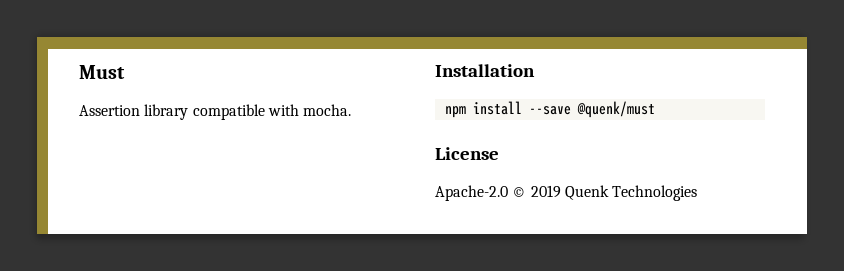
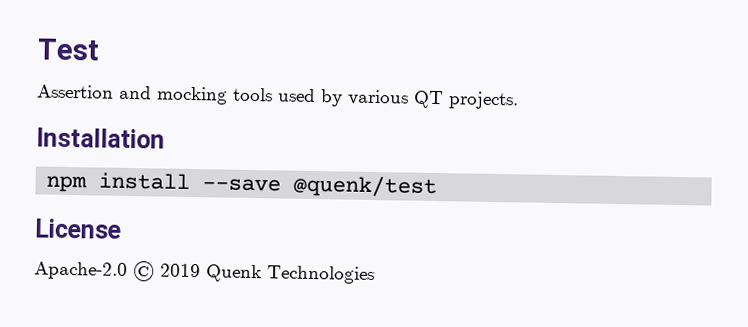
[79,65,125,79] Must -> [37,38,99,61] Test
[144,104,352,120] library compatible with mocha. -> [119,85,519,110] and mocking tools used by various QT projects.
[576,101,655,118] @quenk/must -> [293,174,438,199] @quenk/test

